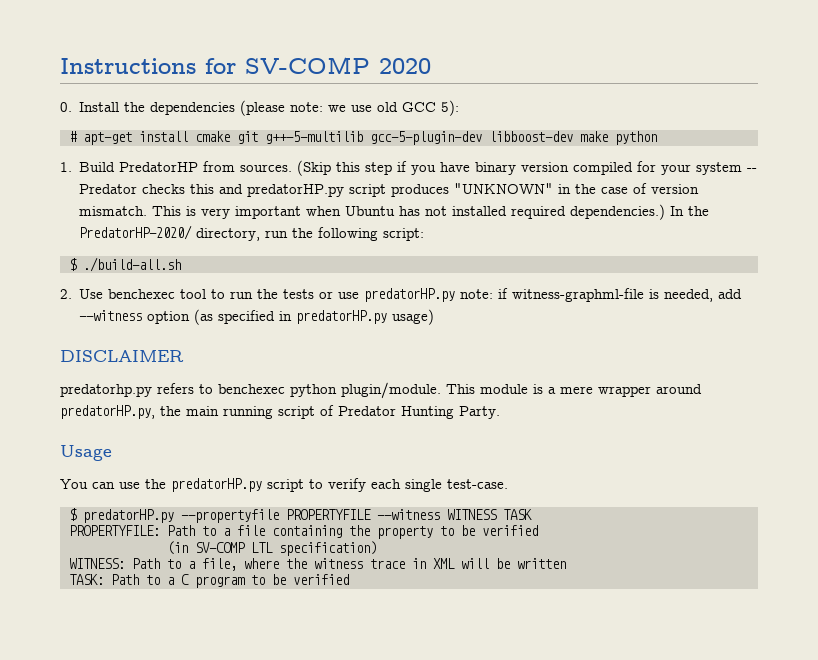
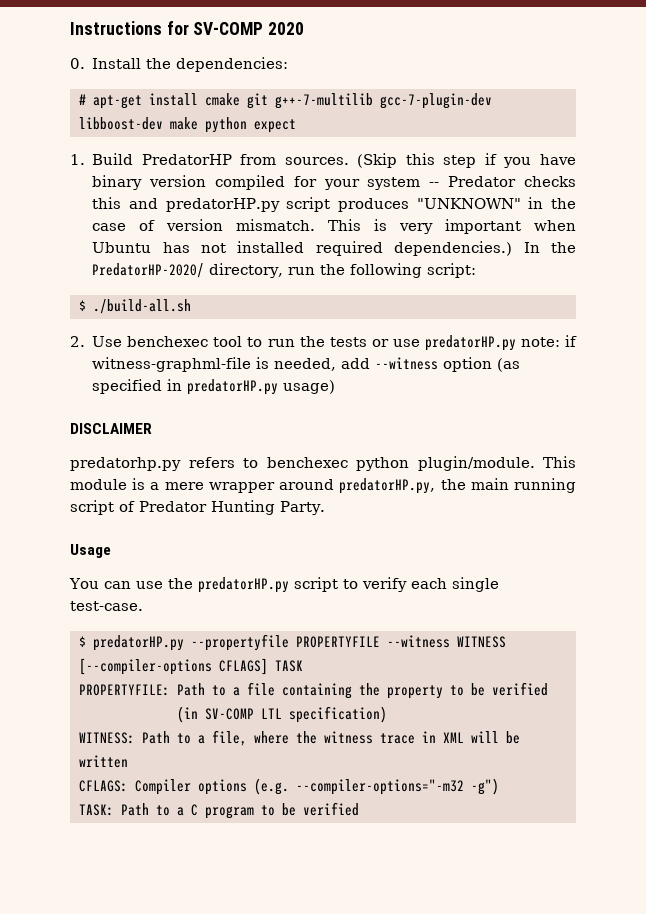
[150,100,460,116] dependencies (please note: we use old GCC 5): -> [176,57,289,72] dependencies:
[264,131,482,145] g++-5-multilib gcc-5-plugin-dev -> [274,93,492,109] g++-7-multilib gcc-7-plugin-dev
(657, 138) none -> [253,119,296,133] expect
(497, 514) none -> [78,658,268,675] [--compiler-options CFLAGS]
(566, 563) none -> [78,778,499,795] // CFLAGS: Compiler options (e.g. --compiler-options="-m32 -g")

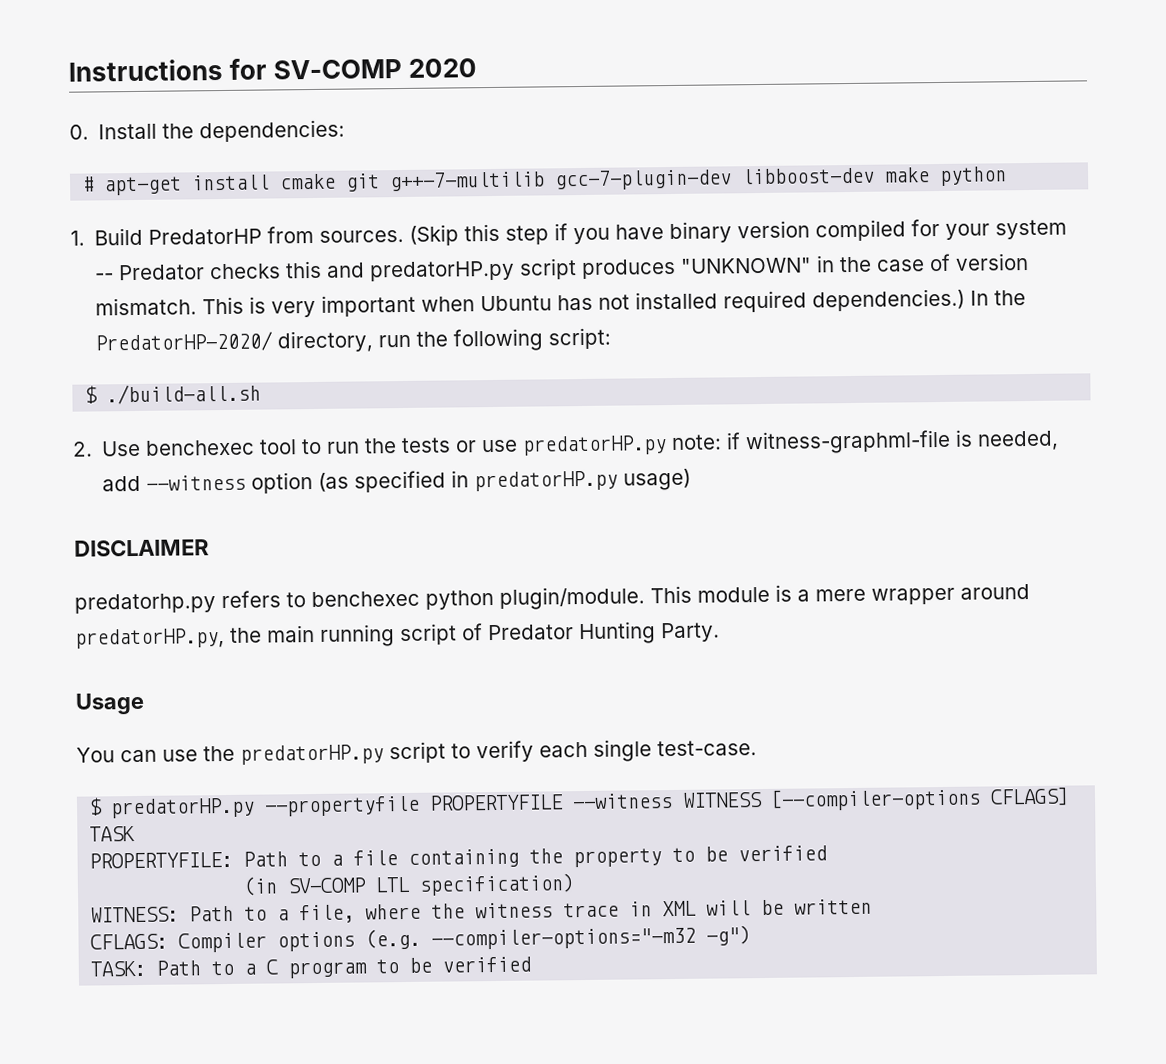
[253,119,296,133] expect -> (1008, 176) none

